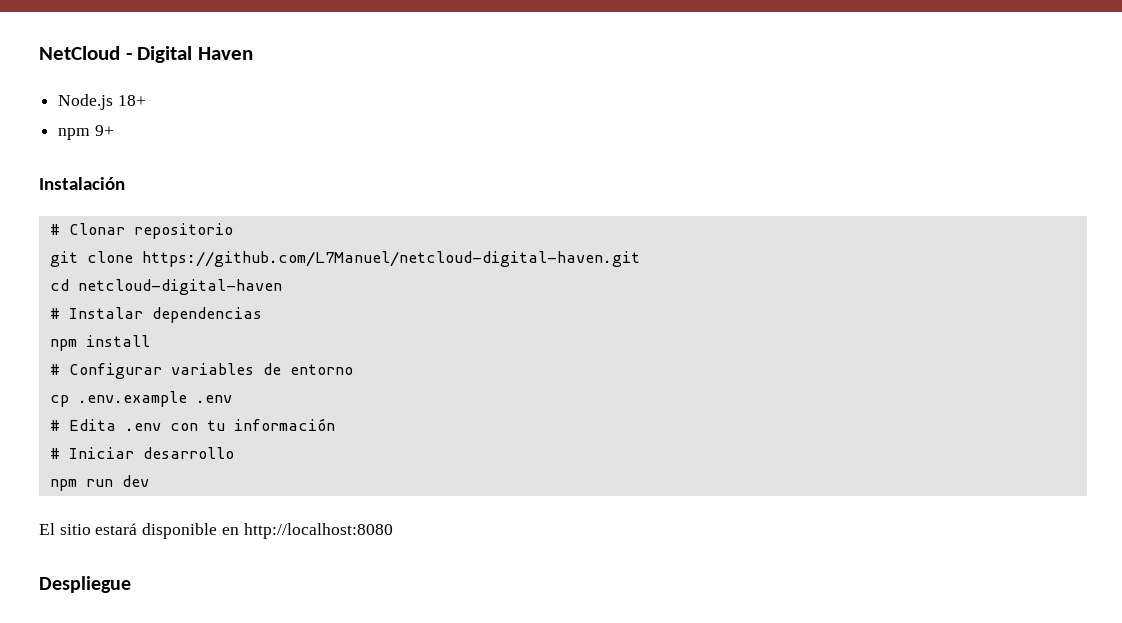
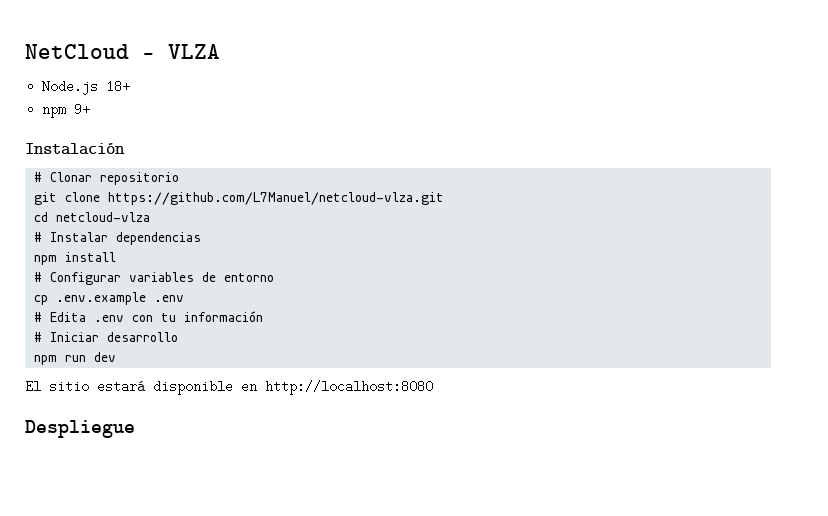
[137,46,253,63] Digital Haven -> [168,44,220,59] VLZA
[141,251,640,267] https://github.com/L7Manuel/netcloud-digital-haven.git -> [108,192,445,205] https://github.com/L7Manuel/netcloud-vlza.git
[77,279,282,295] netcloud-digital-haven -> [56,212,151,222] netcloud-vlza

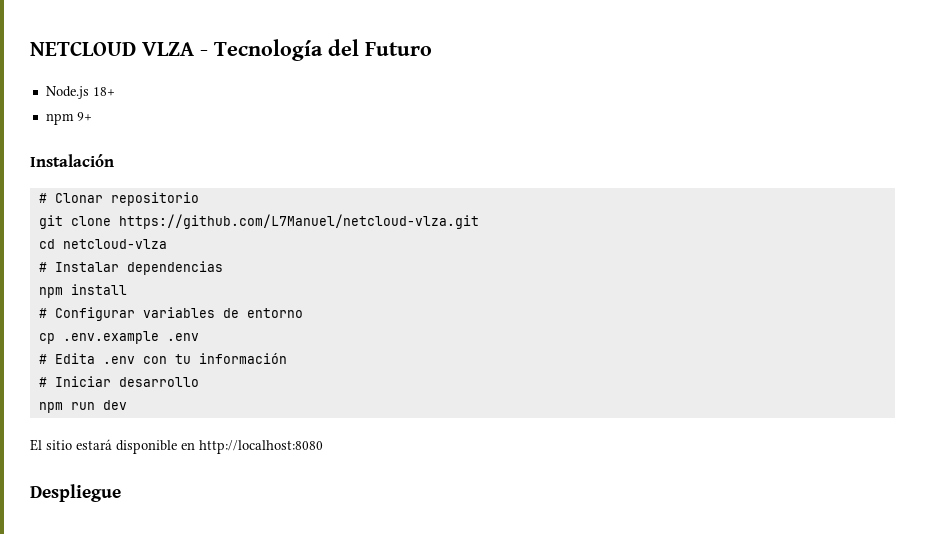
[25,44,220,59] NetCloud - VLZA -> [30,39,432,61] NETCLOUD VLZA - Tecnología del Futuro

